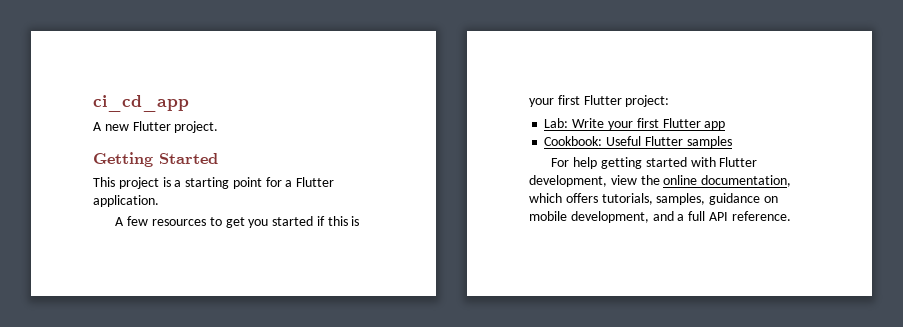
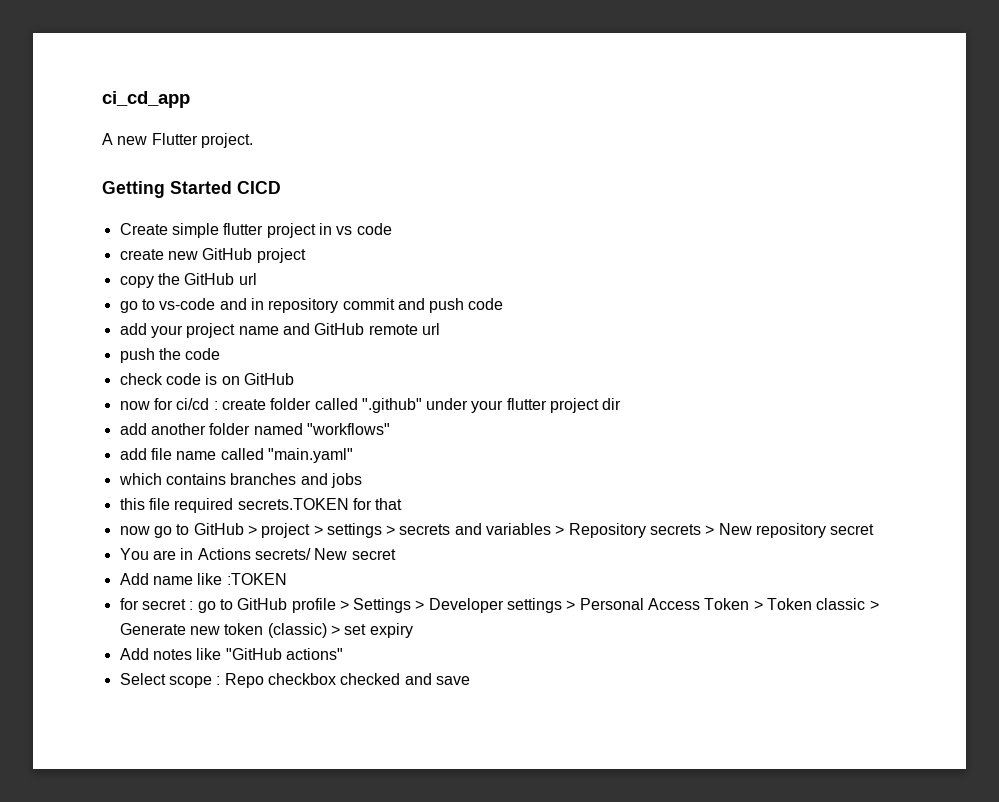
[93,177,335,189] [93,195,159,207] [115,216,360,228] [529,95,670,107] [544,118,726,130] [544,136,732,148] [551,157,758,169] [529,175,792,187] [529,193,778,205] [529,211,791,223] // This project is a starting point for a Flutter application. // A few resources to get you started if this is your first Flutter project: // Lab: Write your first Flutter app // Cookbook: Useful Flutter samples // For help getting started with Flutter development, view the online documentation, which offers tutorials, samples, guidance on mobile development, and a full API reference. -> [237,181,281,194] [119,223,392,238] [119,248,306,263] [119,273,257,288] [119,298,504,313] [119,323,440,338] [119,348,221,363] [119,373,294,385] [119,398,622,413] [119,423,390,435] [119,448,353,463] [118,473,362,488] [119,498,403,513] [119,523,875,538] [119,548,396,560] [119,573,287,585] [119,598,879,613] [119,623,413,638] [119,648,343,660] [119,673,470,688] CICD // Create simple flutter project in vs code // create new GitHub project // copy the GitHub url // go to vs-code and in repository commit and push code // add your project name and GitHub remote url // push the code // check code is on GitHub // now for ci/cd : create folder called ".github" under your flutter project dir // add another folder named "workflows" // add file name called "main.yaml" // which contains branches and jobs // this file required secrets.TOKEN for that // now go to GitHub > project > settings > secrets and variables > Repository secrets > New repository secret // You are in Actions secrets/ New secret // Add name like :TOKEN // for secret : go to GitHub profile > Settings > Developer settings > Personal Access Token > Token classic > Generate new token (classic) > set expiry // Add notes like "GitHub actions" // Select scope : Repo checkbox checked and save

